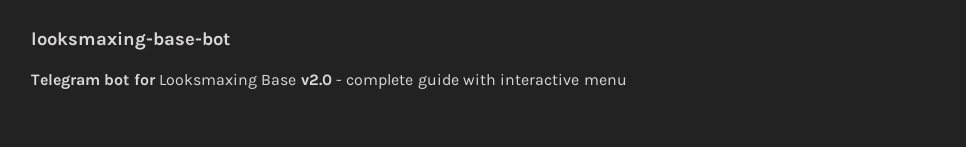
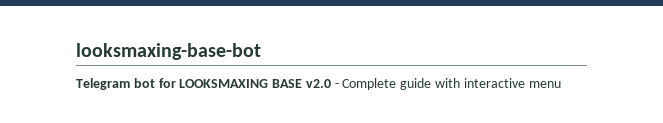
[158,73,297,89] Looksmaxing Base -> [179,79,303,88] LOOKSMAXING BASE
[346,74,414,89] complete -> [342,78,397,90] Complete

